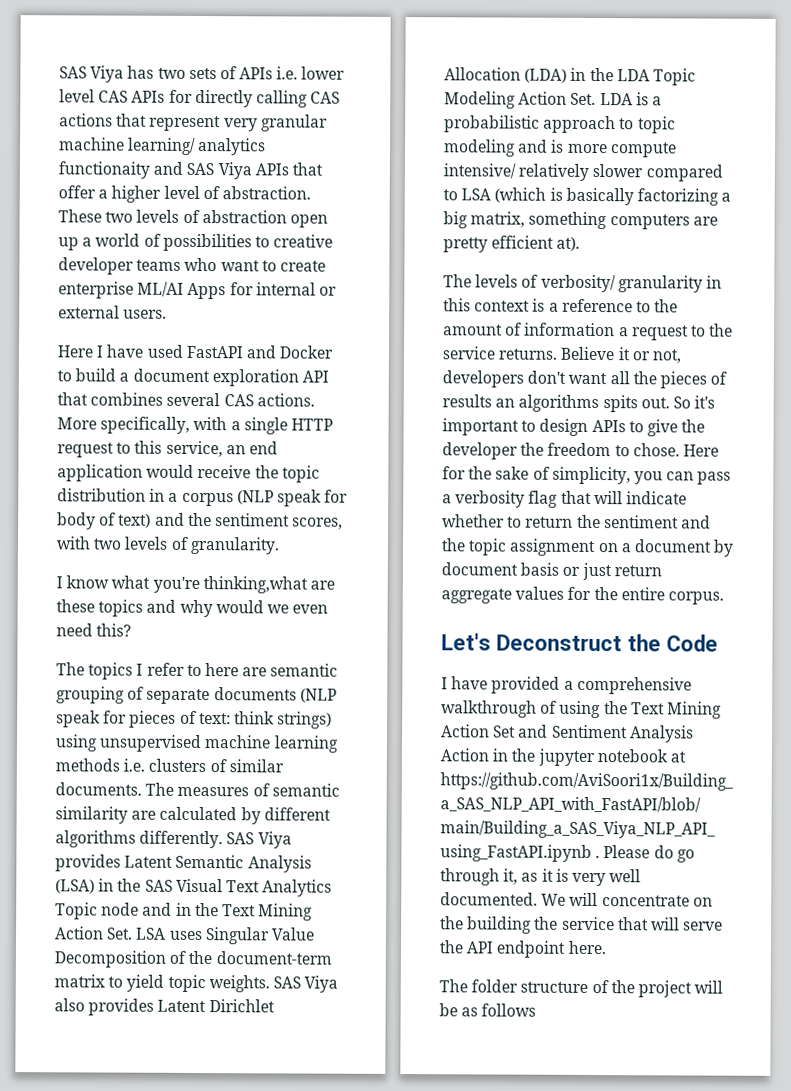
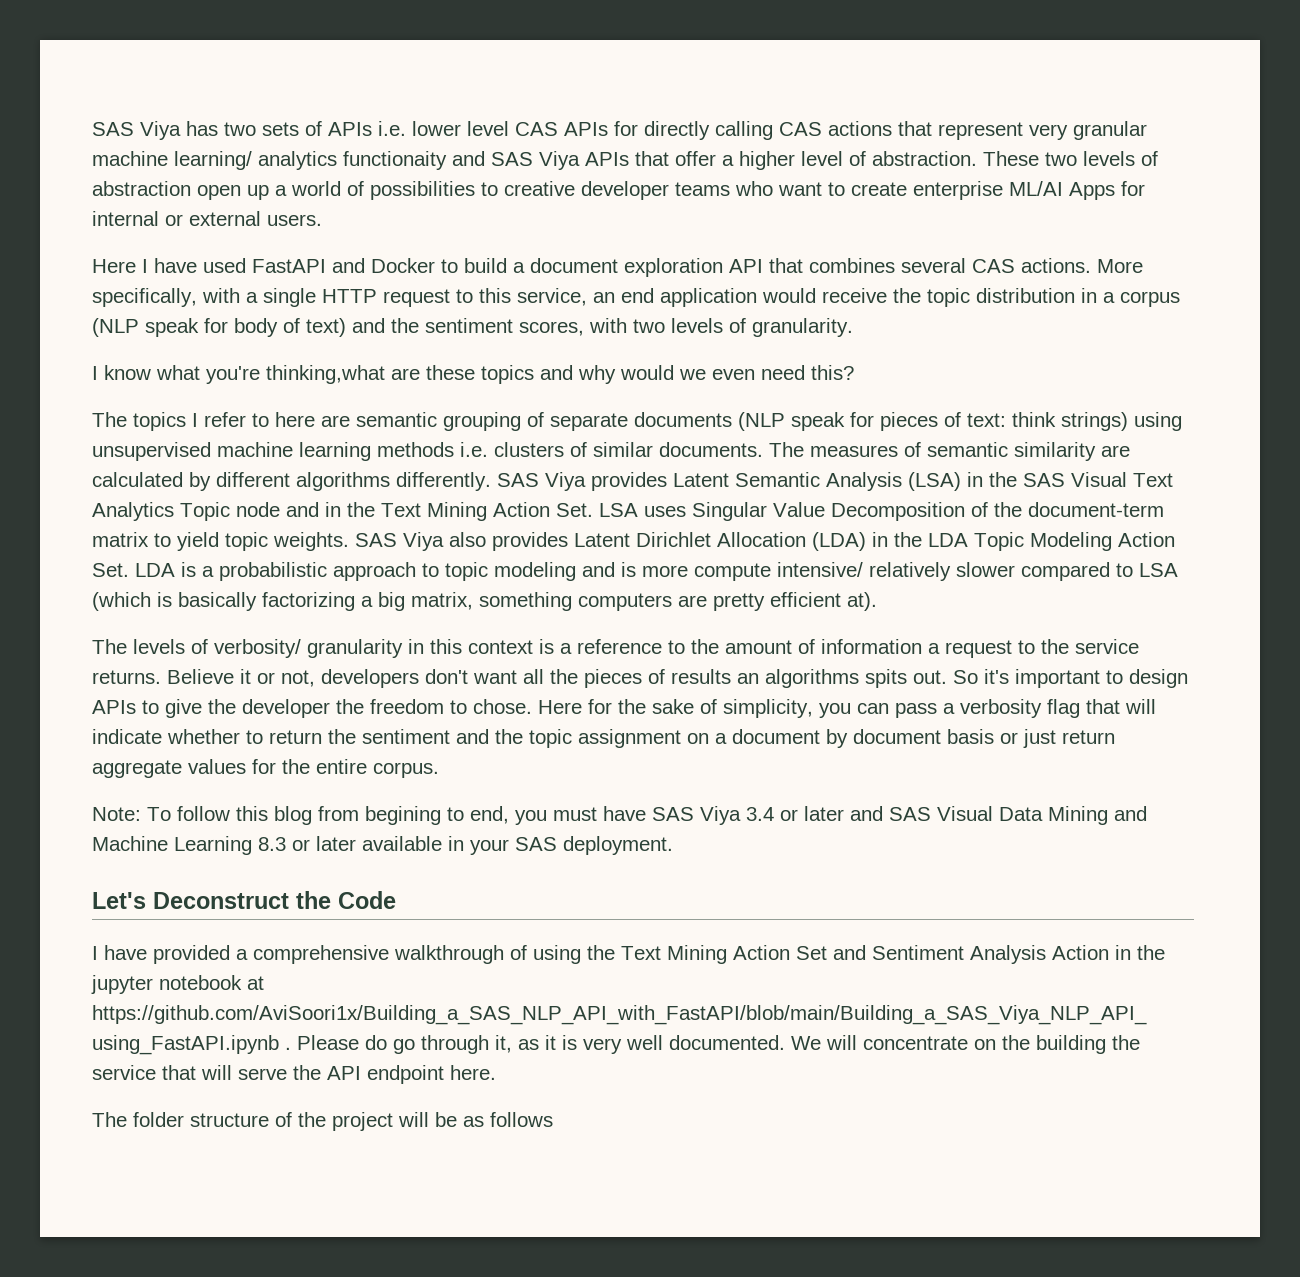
(724, 598) none -> [92,806,1147,825] [92,836,673,855] // Note: To follow this blog from begining to end, you must have SAS Viya 3.4 or later and SAS Visual Data Mining and Machine Learning 8.3 or later available in your SAS deployment.

